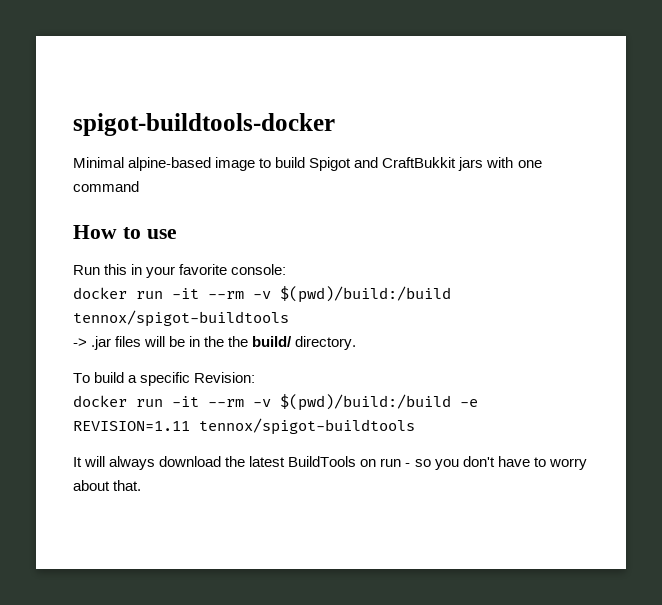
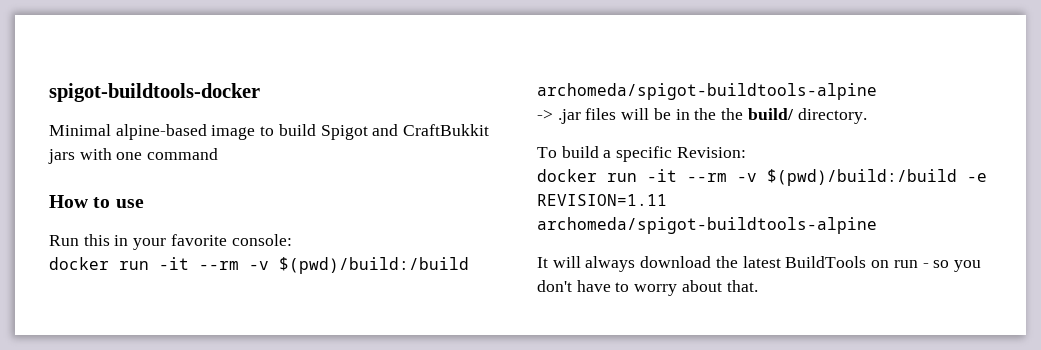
[73,310,289,327] tennox/spigot-buildtools -> [537,83,877,100] archomeda/spigot-buildtools-alpine
[199,418,415,435] tennox/spigot-buildtools -> [537,217,877,234] archomeda/spigot-buildtools-alpine

